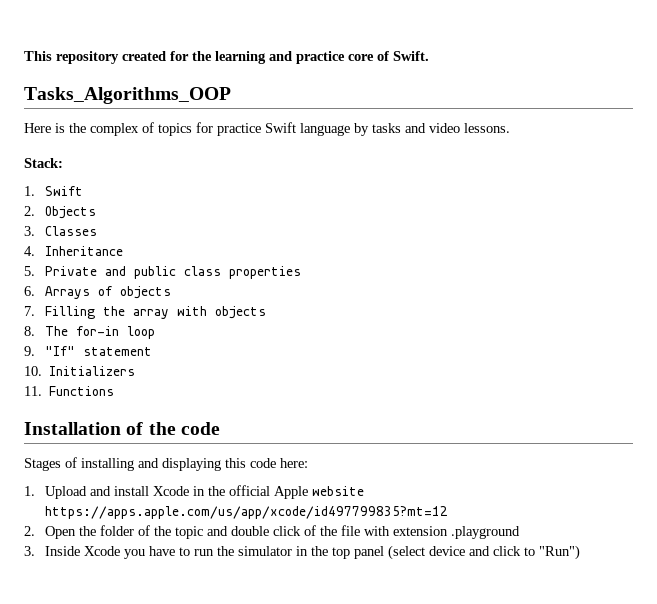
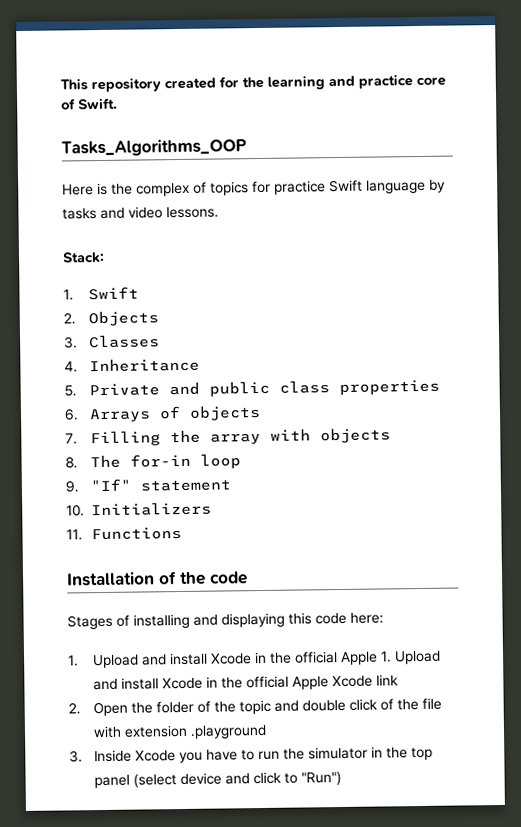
[312,486,365,496] [45,506,449,519] website https://apps.apple.com/us/app/xcode/id497799835?mt=12 -> [381,650,442,665] [93,674,400,691] 1. Upload and install Xcode in the official Apple Xcode link

